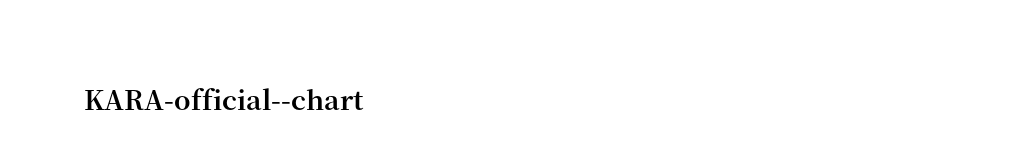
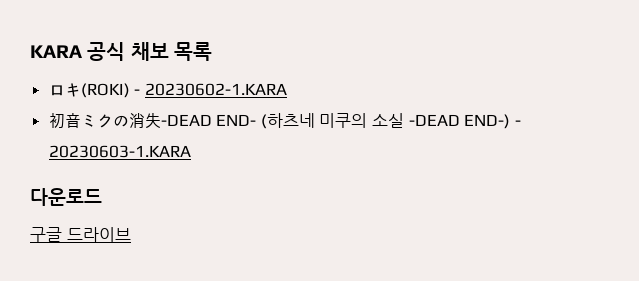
[84,88,364,110] KARA-official--chart -> [30,42,212,61] [48,83,287,98] [48,113,521,129] [48,145,191,158] [30,188,102,206] [30,227,131,242] KARA 공식 채보 목록 // ロキ(ROKI) - 20230602-1.KARA // 初音ミクの消失-DEAD END- (하츠네 미쿠의 소실 -DEAD END-) - 20230603-1.KARA // 다운로드 // 구글 드라이브

